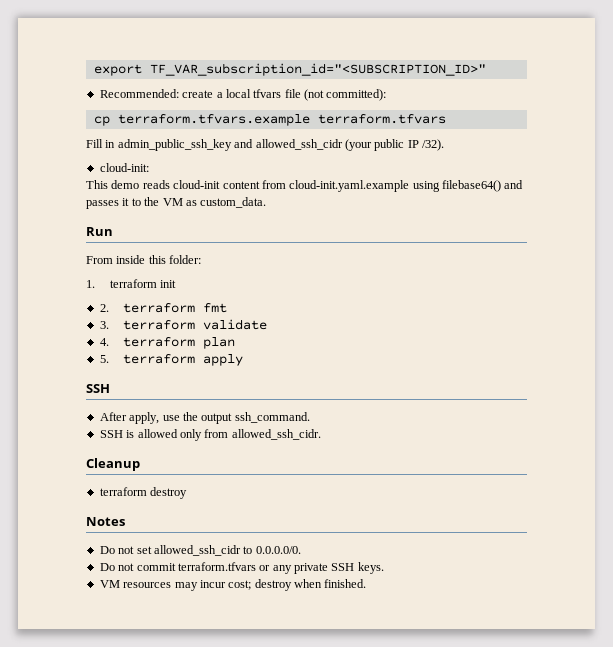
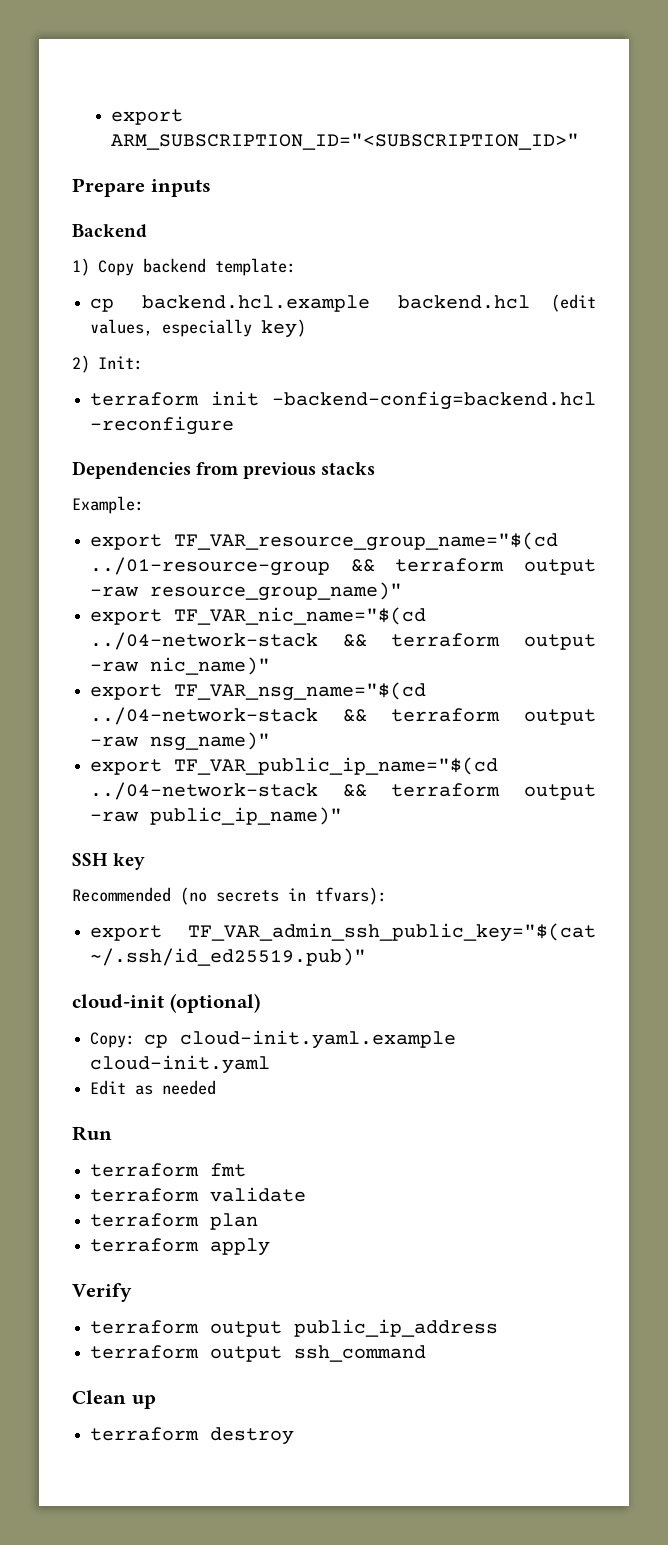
[93,63,486,76] [99,89,387,101] [93,114,446,126] [86,139,444,151] [99,163,149,172] [86,180,524,192] [86,197,267,209] [86,227,113,236] [86,255,202,264] [86,279,176,288] [99,304,109,312] export TF_VAR_subscription_id="<SUBSCRIPTION_ID>" // Recommended: create a local tfvars file (not committed): // cp terraform.tfvars.example terraform.tfvars // Fill in admin_public_ssh_key and allowed_ssh_cidr (your public IP /32). // cloud-init: // This demo reads cloud-init content from cloud-init.yaml.example using filebase64() and passes it to the VM as custom_data. // Run // From inside this folder: // 1. terraform init // 2. -> [110,109,183,125] [110,133,579,150] [72,178,211,197] [72,224,147,238] [72,258,297,276] [90,294,596,312] [90,319,307,338] [72,355,144,373] [90,391,596,410] [90,416,235,435] [72,461,376,479] [72,496,144,514] [90,532,559,551] [90,557,596,576] [90,582,403,601] [90,607,427,625] [90,632,596,650] [90,657,271,675] [90,682,427,701] [90,707,596,725] [90,732,271,751] [90,757,499,775] [90,782,596,800] [90,807,343,825] [72,853,146,870] [72,887,387,905] [90,923,596,942] [90,948,367,966] [72,993,260,1013] [90,1030,457,1049] [90,1055,271,1074] [90,1080,217,1095] [72,1126,112,1141] export ARM_SUBSCRIPTION_ID="<SUBSCRIPTION_ID>" // Prepare inputs // Backend // 1) Copy backend template: // cp backend.hcl.example backend.hcl (edit values, especially key) // 2) Init: // terraform init -backend-config=backend.hcl -reconfigure // Dependencies from previous stacks // Example: // export TF_VAR_resource_group_name="$(cd ../01-resource-group && terraform output -raw resource_group_name)" // export TF_VAR_nic_name="$(cd ../04-network-stack && terraform output -raw nic_name)" // export TF_VAR_nsg_name="$(cd ../04-network-stack && terraform output -raw nsg_name)" // export TF_VAR_public_ip_name="$(cd ../04-network-stack && terraform output -raw public_ip_name)" // SSH key // Recommended (no secrets in tfvars): // export TF_VAR_admin_ssh_public_key="$(cat ~/.ssh/id_ed25519.pub)" // cloud-init (optional) // Copy: cp cloud-init.yaml.example cloud-init.yaml // Edit as needed // Run //
[99,321,109,329] 3. -> (247, 1170) none
[99,338,109,346] 4. -> (307, 1194) none
[99,355,109,363] 5. -> (259, 1221) none
[86,384,110,393] [99,412,310,424] [99,429,321,441] [86,458,140,471] [99,487,188,499] [86,517,125,526] [99,545,301,556] [99,562,384,574] [99,579,367,591] SSH // After apply, use the output ssh_command. // SSH is allowed only from allowed_ssh_cidr. // Cleanup // terraform destroy // Notes // Do not set allowed_ssh_cidr to 0.0.0.0/0. // Do not commit terraform.tfvars or any private SSH keys. // VM resources may incur cost; destroy when finished. -> [72,1283,132,1302] [90,1319,499,1337] [90,1345,427,1362] [72,1390,156,1409] [90,1427,295,1445] Verify // terraform output public_ip_address // terraform output ssh_command // Clean up // terraform destroy

